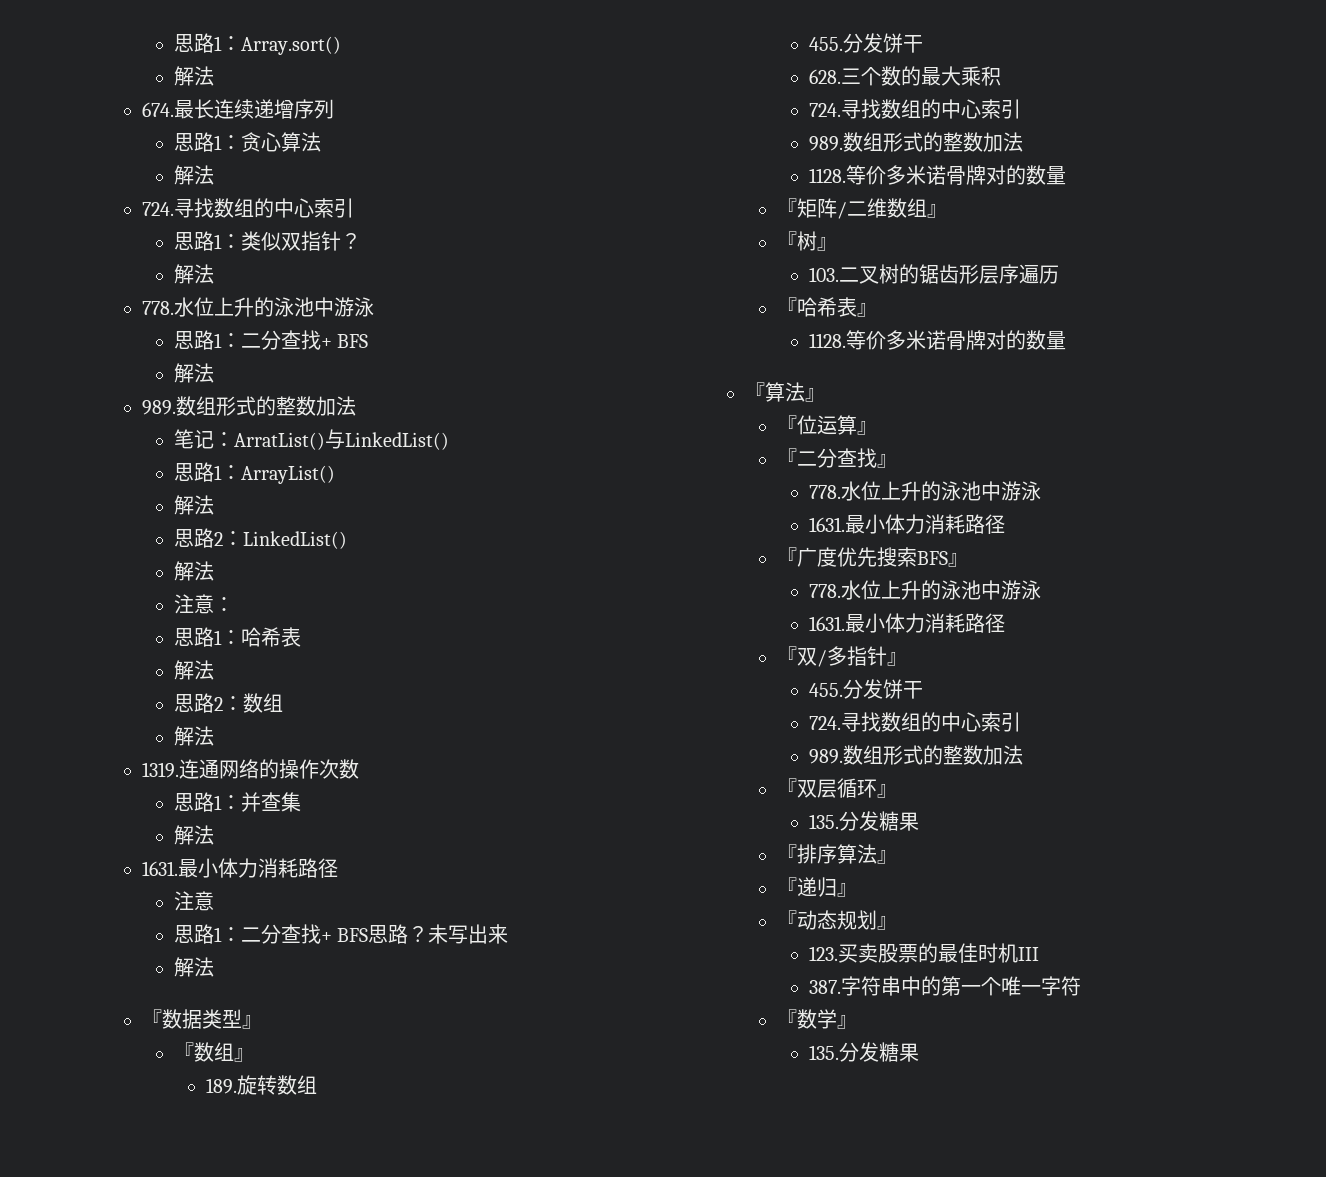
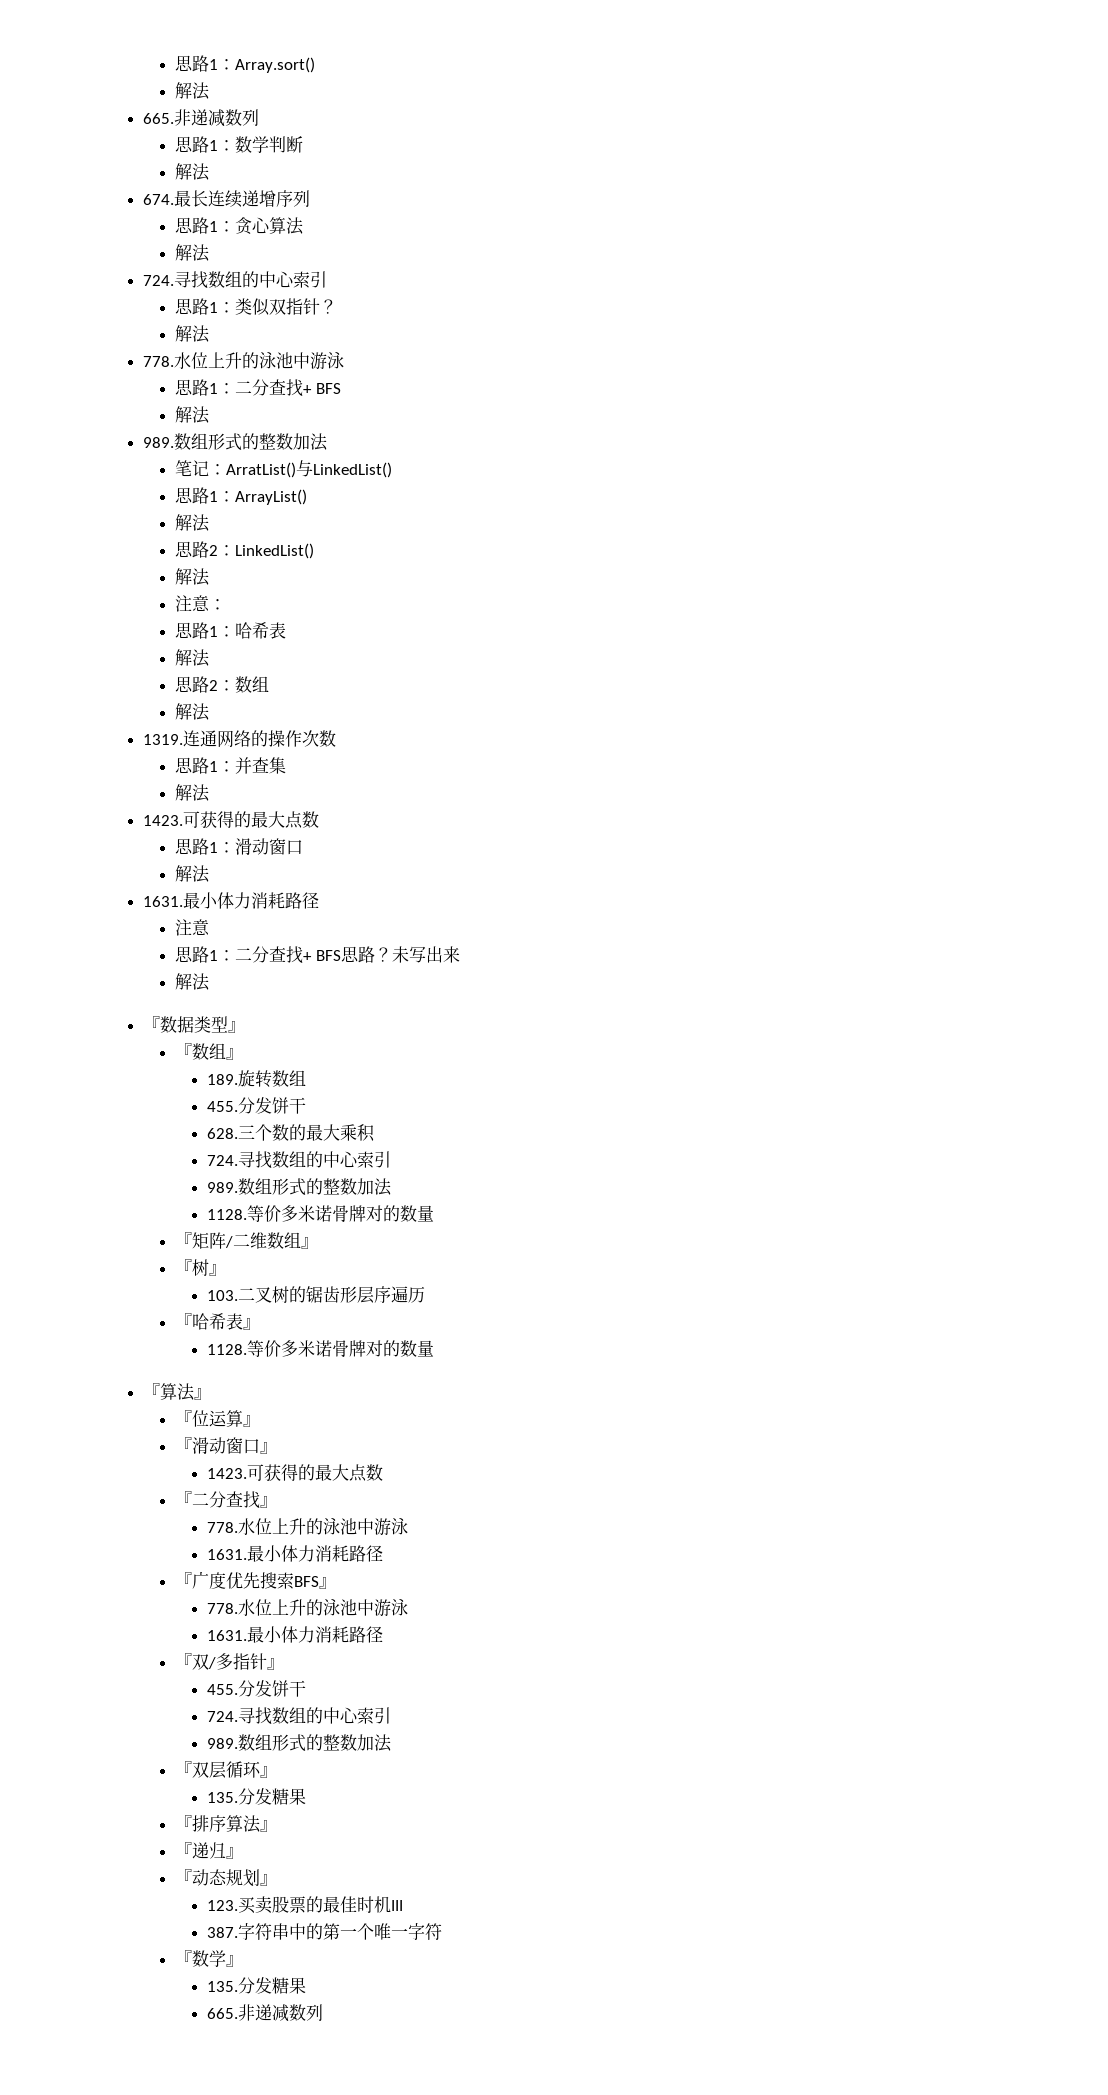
(214, 76) none -> [143,109,260,127] [175,136,304,153] [175,163,211,181] // 665.非递减数列 // 思路1：数学判断 // 解法
(214, 835) none -> [143,811,320,829] [175,838,304,855] [175,865,211,883] // 1423.可获得的最大点数 // 思路1：滑动窗口 // 解法
(877, 428) none -> [175,1437,278,1454] [206,1464,383,1482] // 『滑动窗口』 // 1423.可获得的最大点数
(919, 1052) none -> [206,2004,323,2022] // 665.非递减数列

